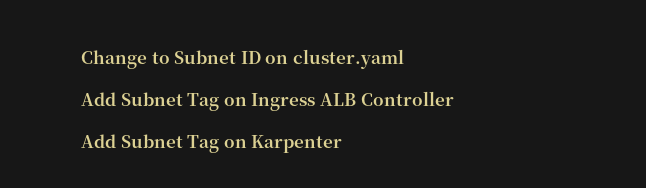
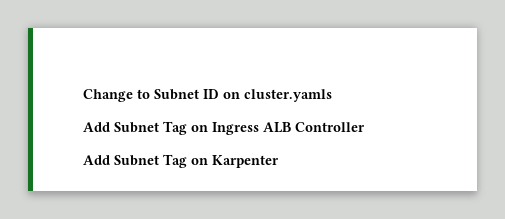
[292,49,404,69] cluster.yaml -> [244,89,332,102] cluster.yamls

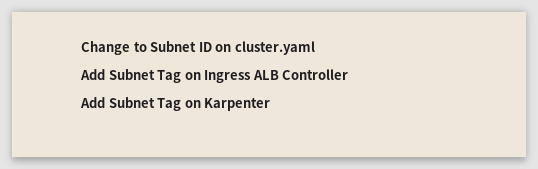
[244,89,332,102] cluster.yamls -> [234,41,315,55] cluster.yaml

